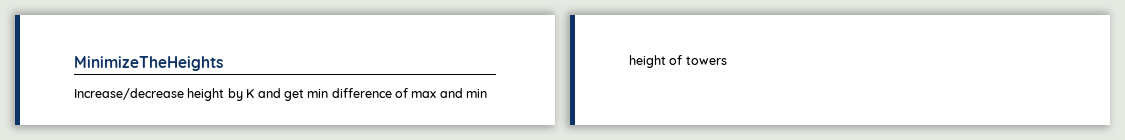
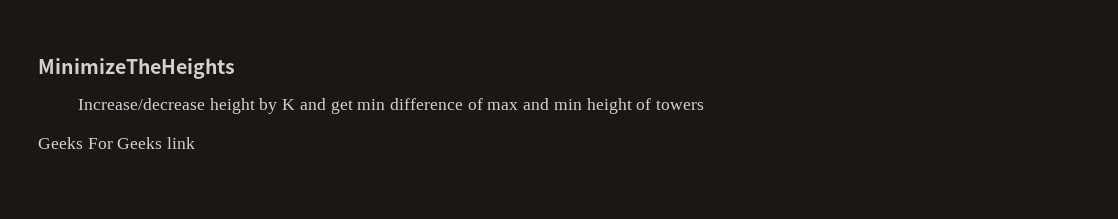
(727, 60) none -> [38,137,196,149] // Geeks For Geeks link

